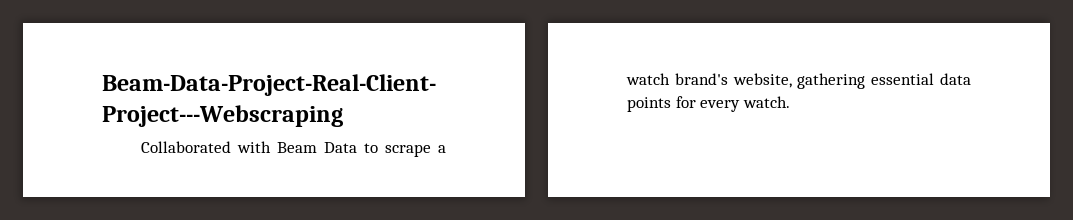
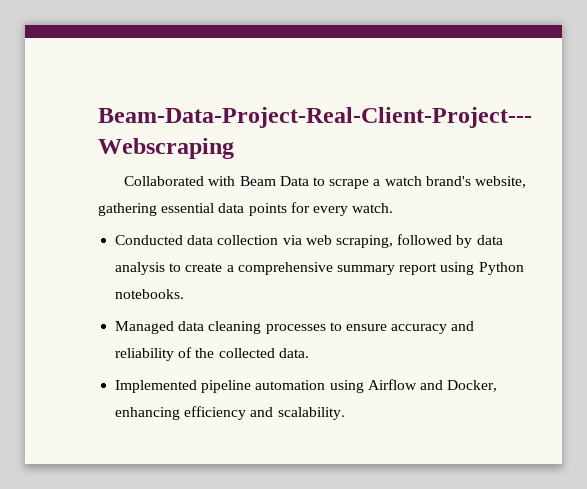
(790, 102) none -> [115,234,503,248] [115,262,524,275] [115,289,185,299] [115,321,475,334] [115,347,309,361] [115,379,498,393] [115,406,345,420] // Conducted data collection via web scraping, followed by data analysis to create a comprehensive summary report using Python notebooks. // Managed data cleaning processes to ensure accuracy and reliability of the collected data. // Implemented pipeline automation using Airflow and Docker, enhancing efficiency and scalability.

